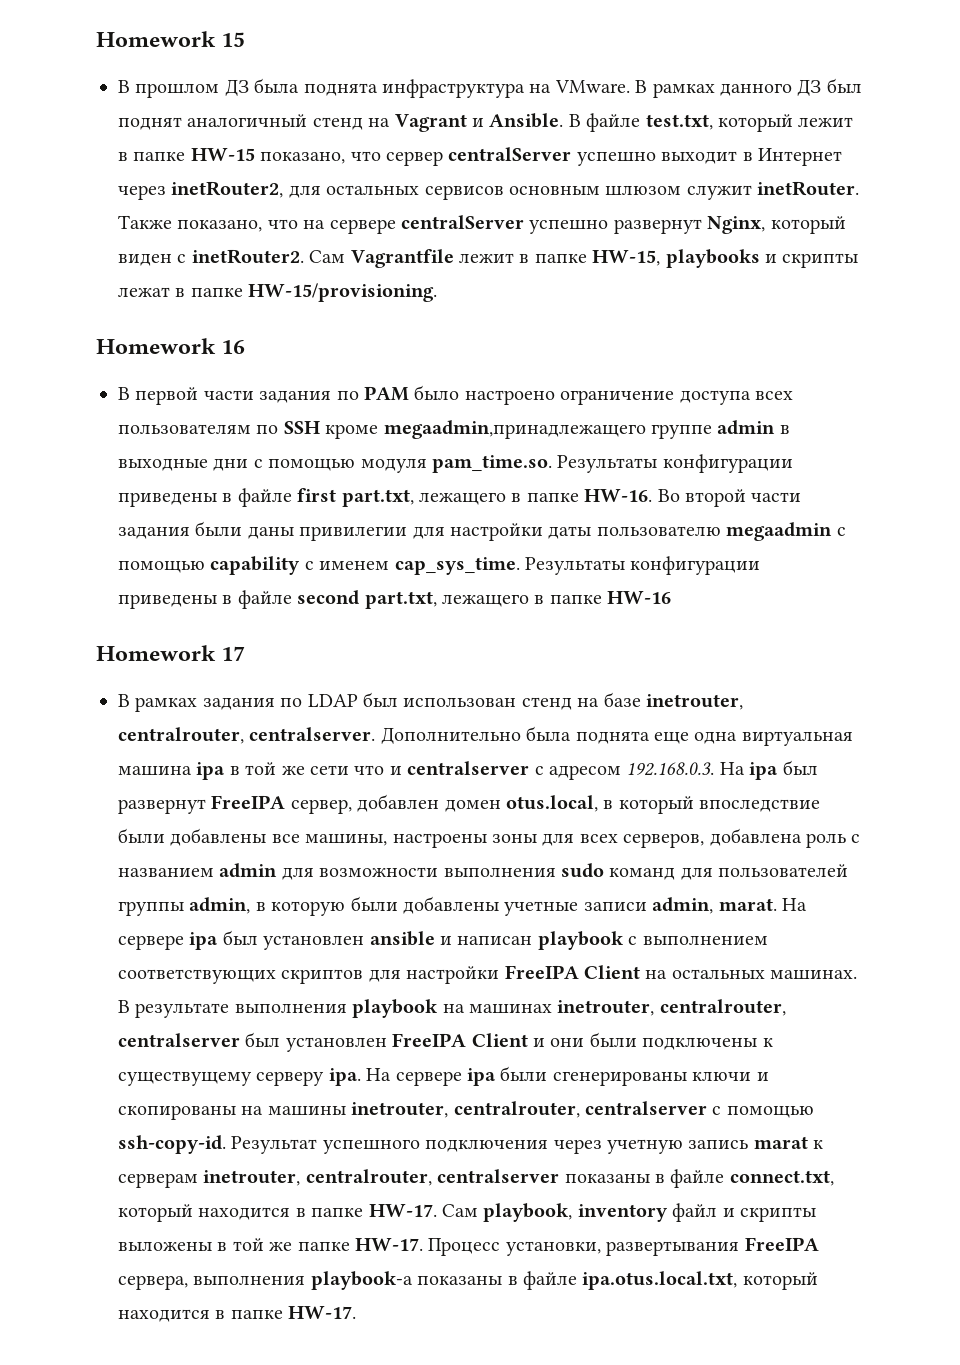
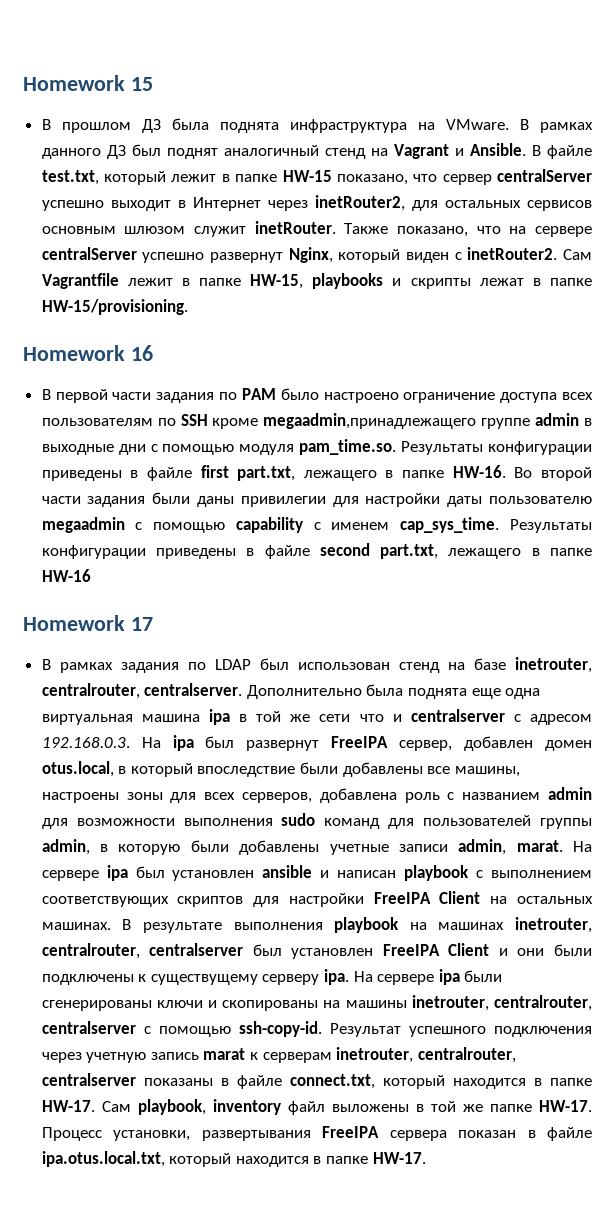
[722,1207,816,1222] и скрипты -> (325, 1108) none
[118,1271,503,1290] сервера, выполнения playbook-а показаны -> [389,1130,517,1141] сервера показан

